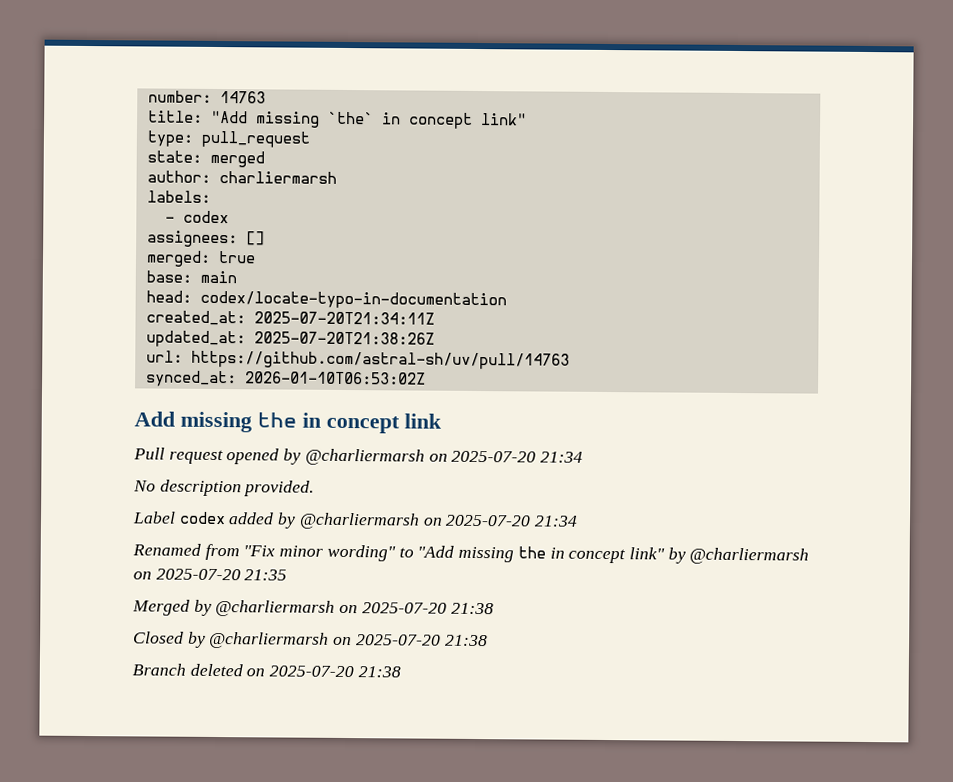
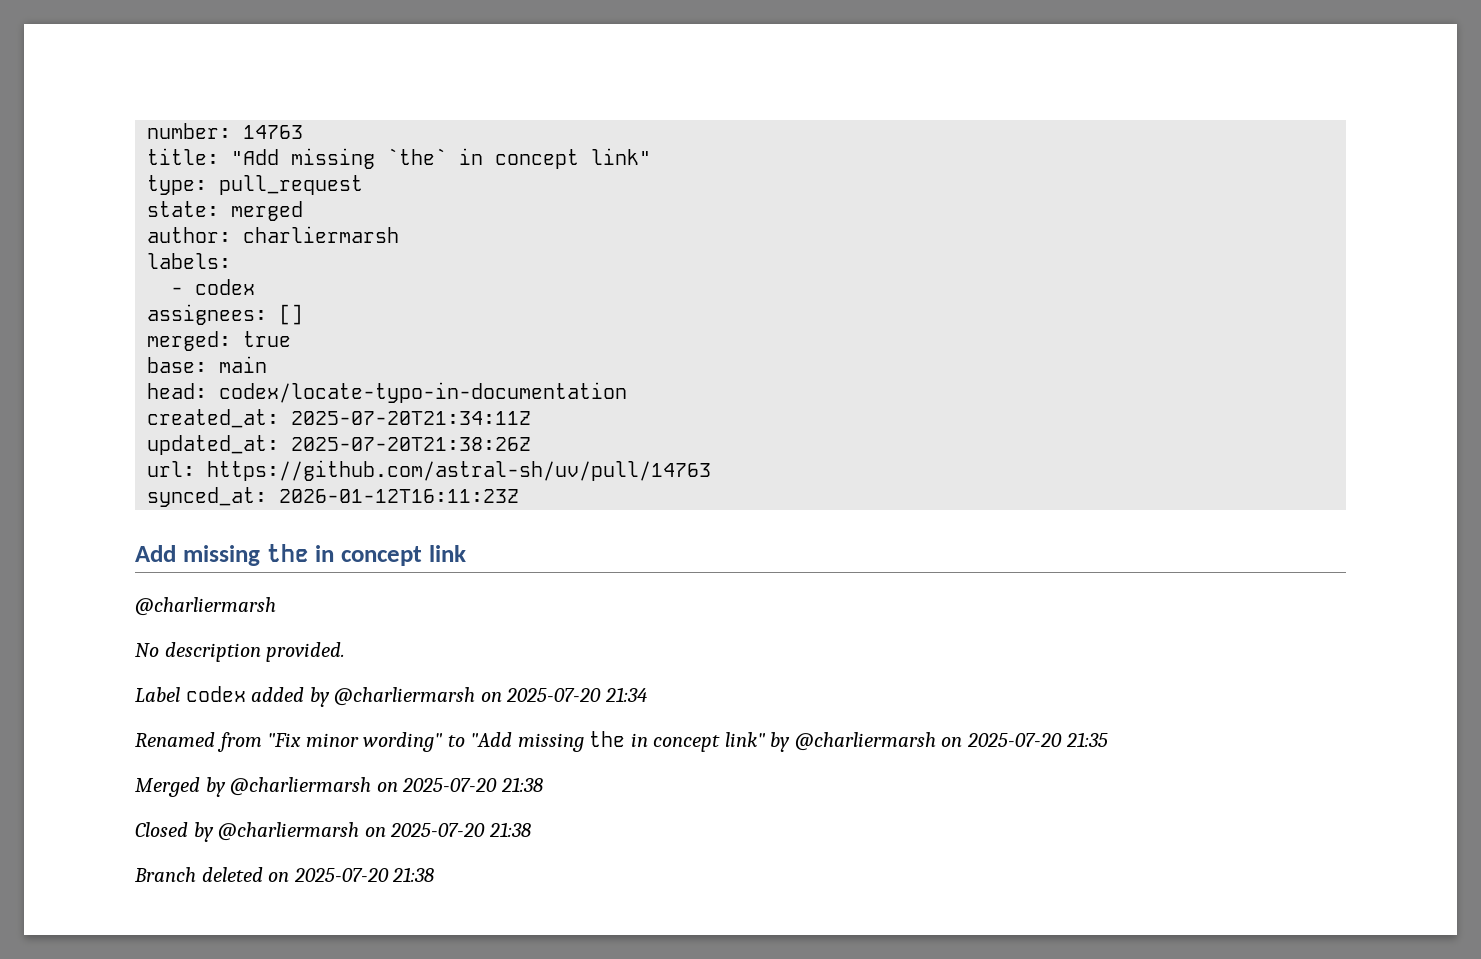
[244,371,426,385] 2026-01-10T06:53:02Z -> [279,489,520,503] 2026-01-12T16:11:23Z
[133,447,584,466] Pull request opened by @charliermarsh on 2025-07-20 21:34 -> [135,597,276,616] @charliermarsh

